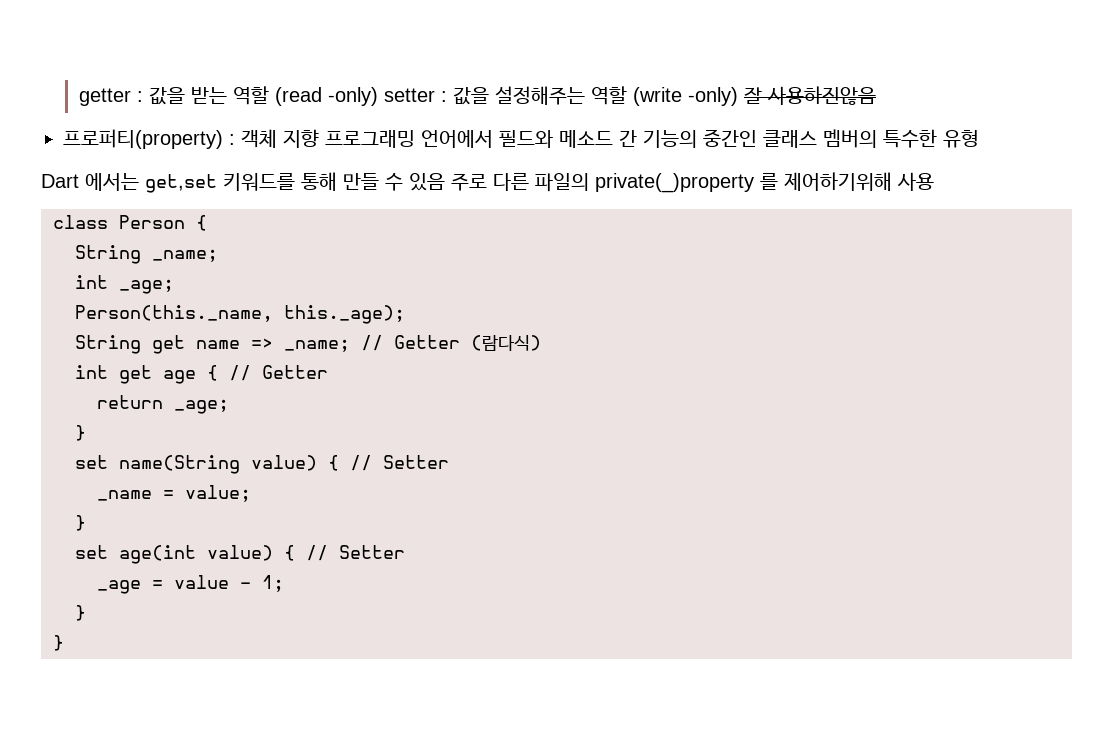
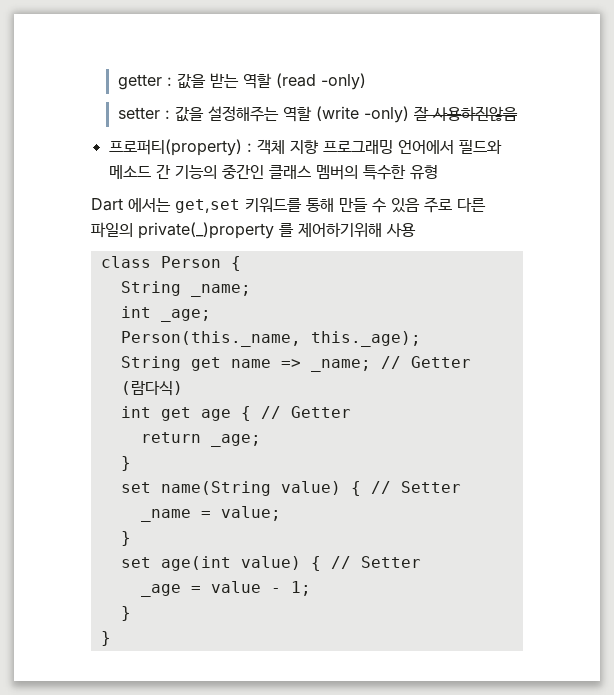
(378, 96) none -> (366, 81) //

